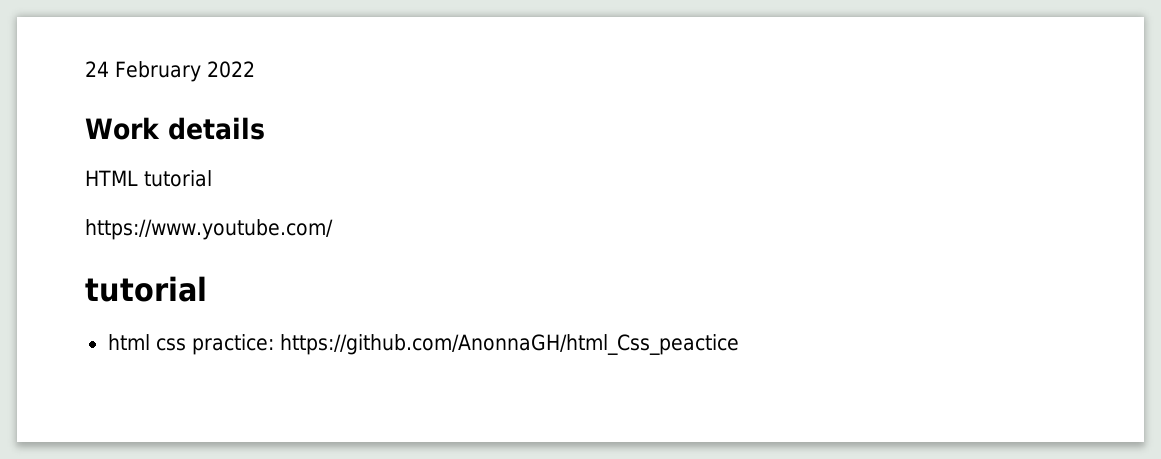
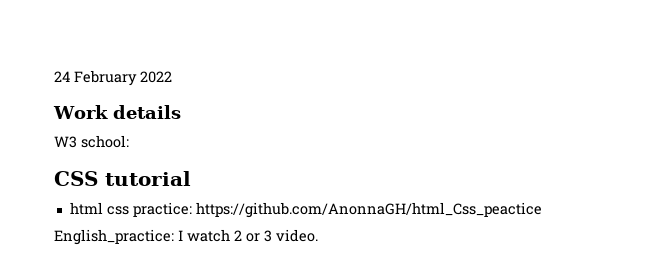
[85,170,212,187] [85,219,333,240] HTML tutorial // https://www.youtube.com/ // -> [54,135,129,148] [54,171,98,186] W3 school: // CSS
(739, 344) none -> [54,229,318,245] // English_practice: I watch 2 or 3 video.

